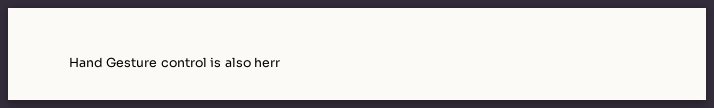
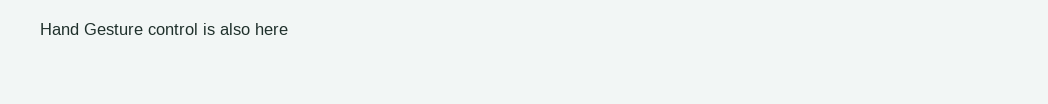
[253,57,280,68] herr -> [255,23,288,35] here

